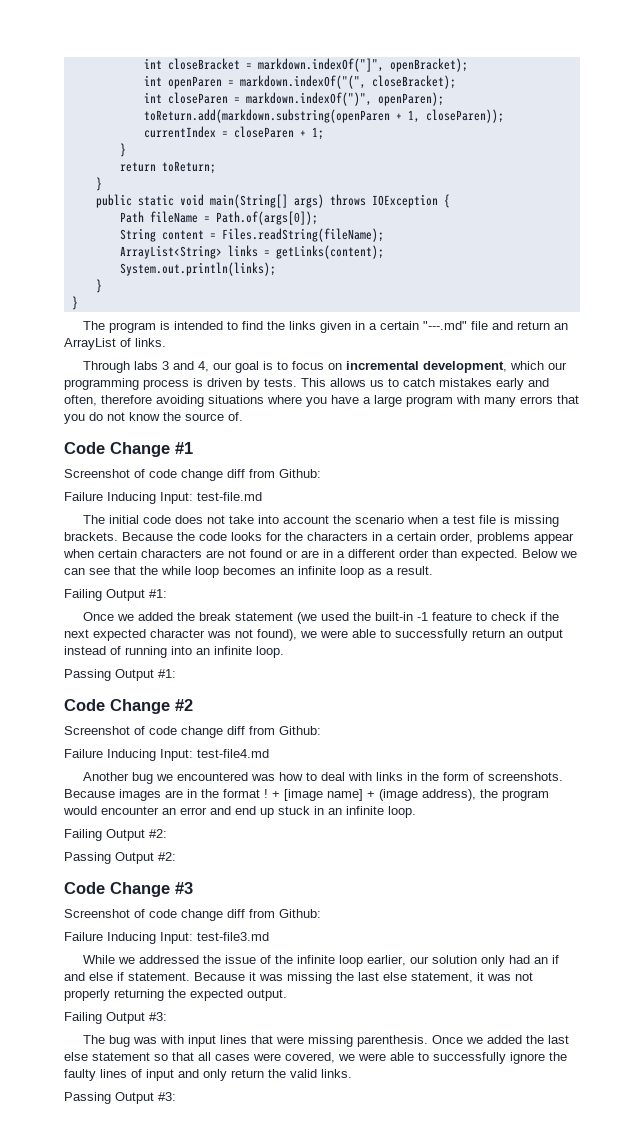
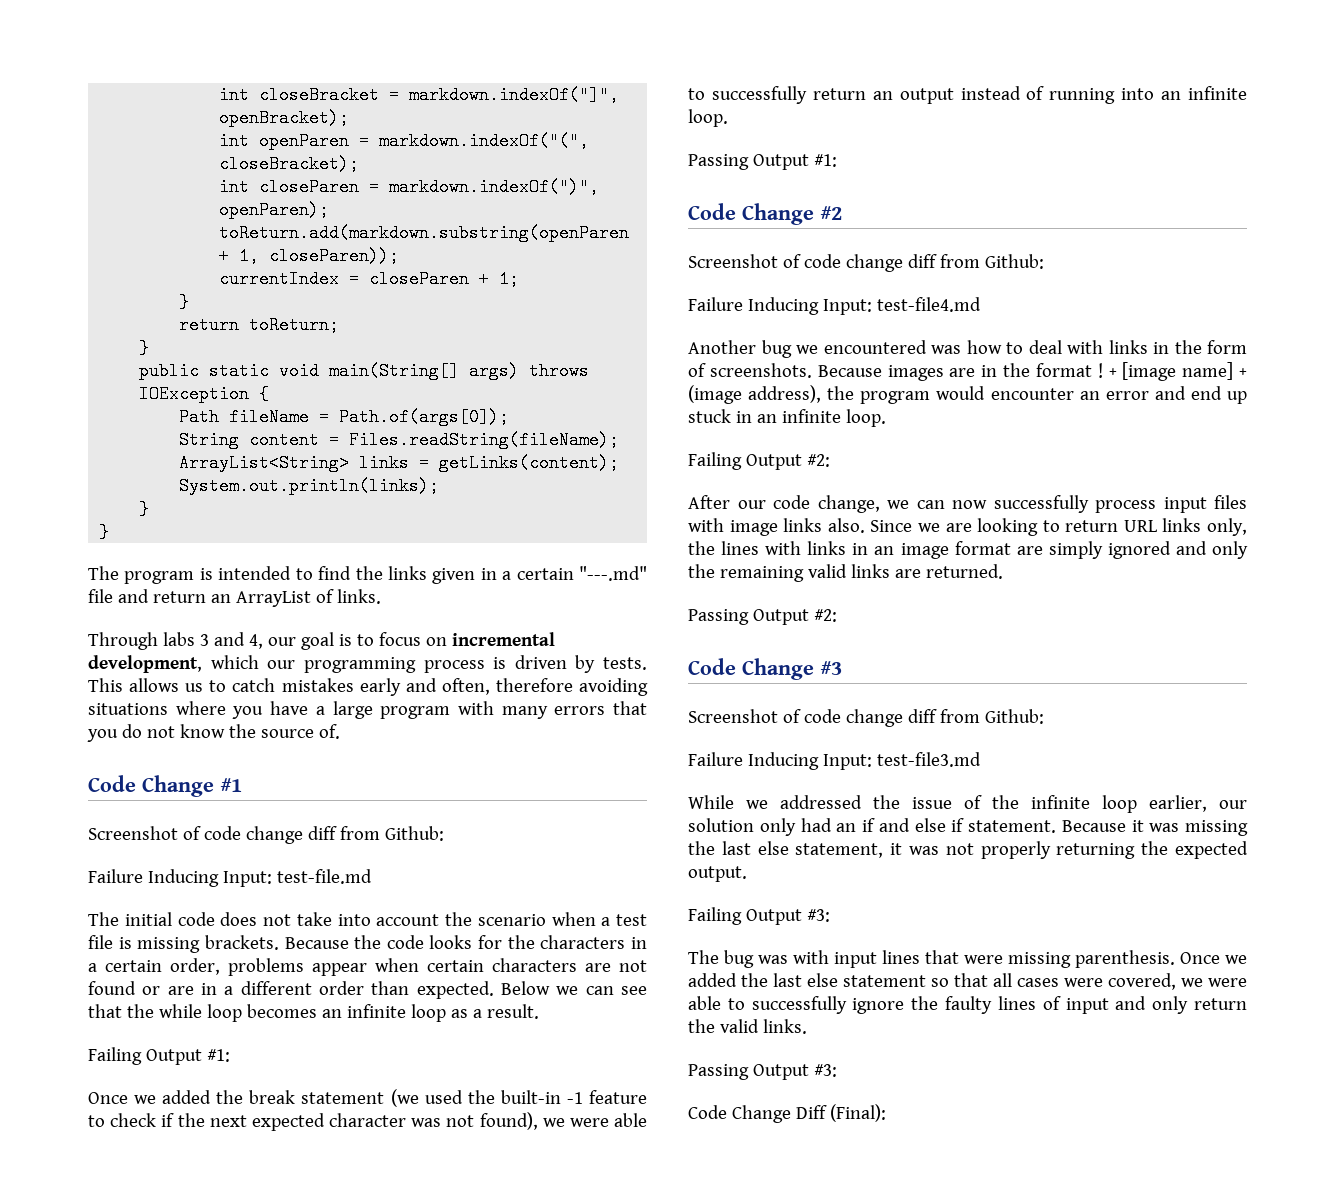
(167, 833) none -> [688,495,1247,513] [688,518,1247,536] [688,541,1248,559] [688,564,1003,582] // After our code change, we can now successfully process input files with image links also. Since we are looking to return URL links only, the lines with links in an image format are simply ignored and only the remaining valid links are returned.
(176, 1096) none -> [688,1104,886,1123] // Code Change Diff (Final):

